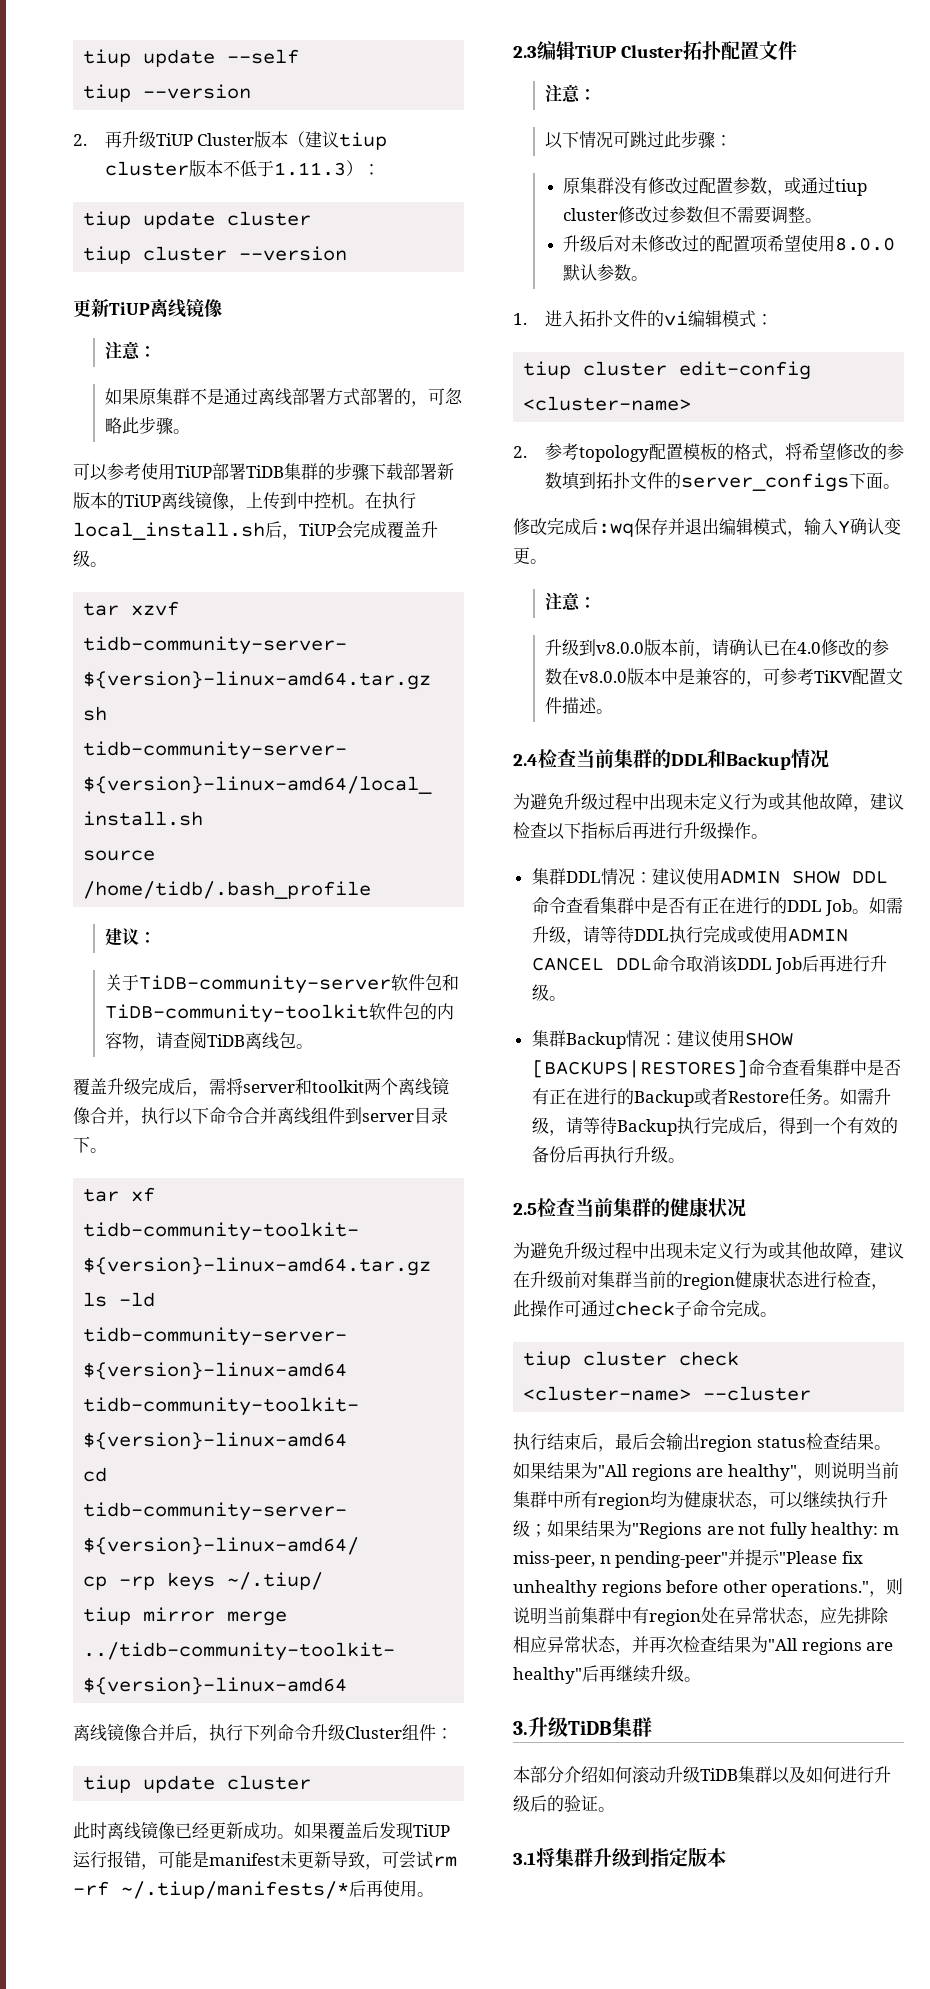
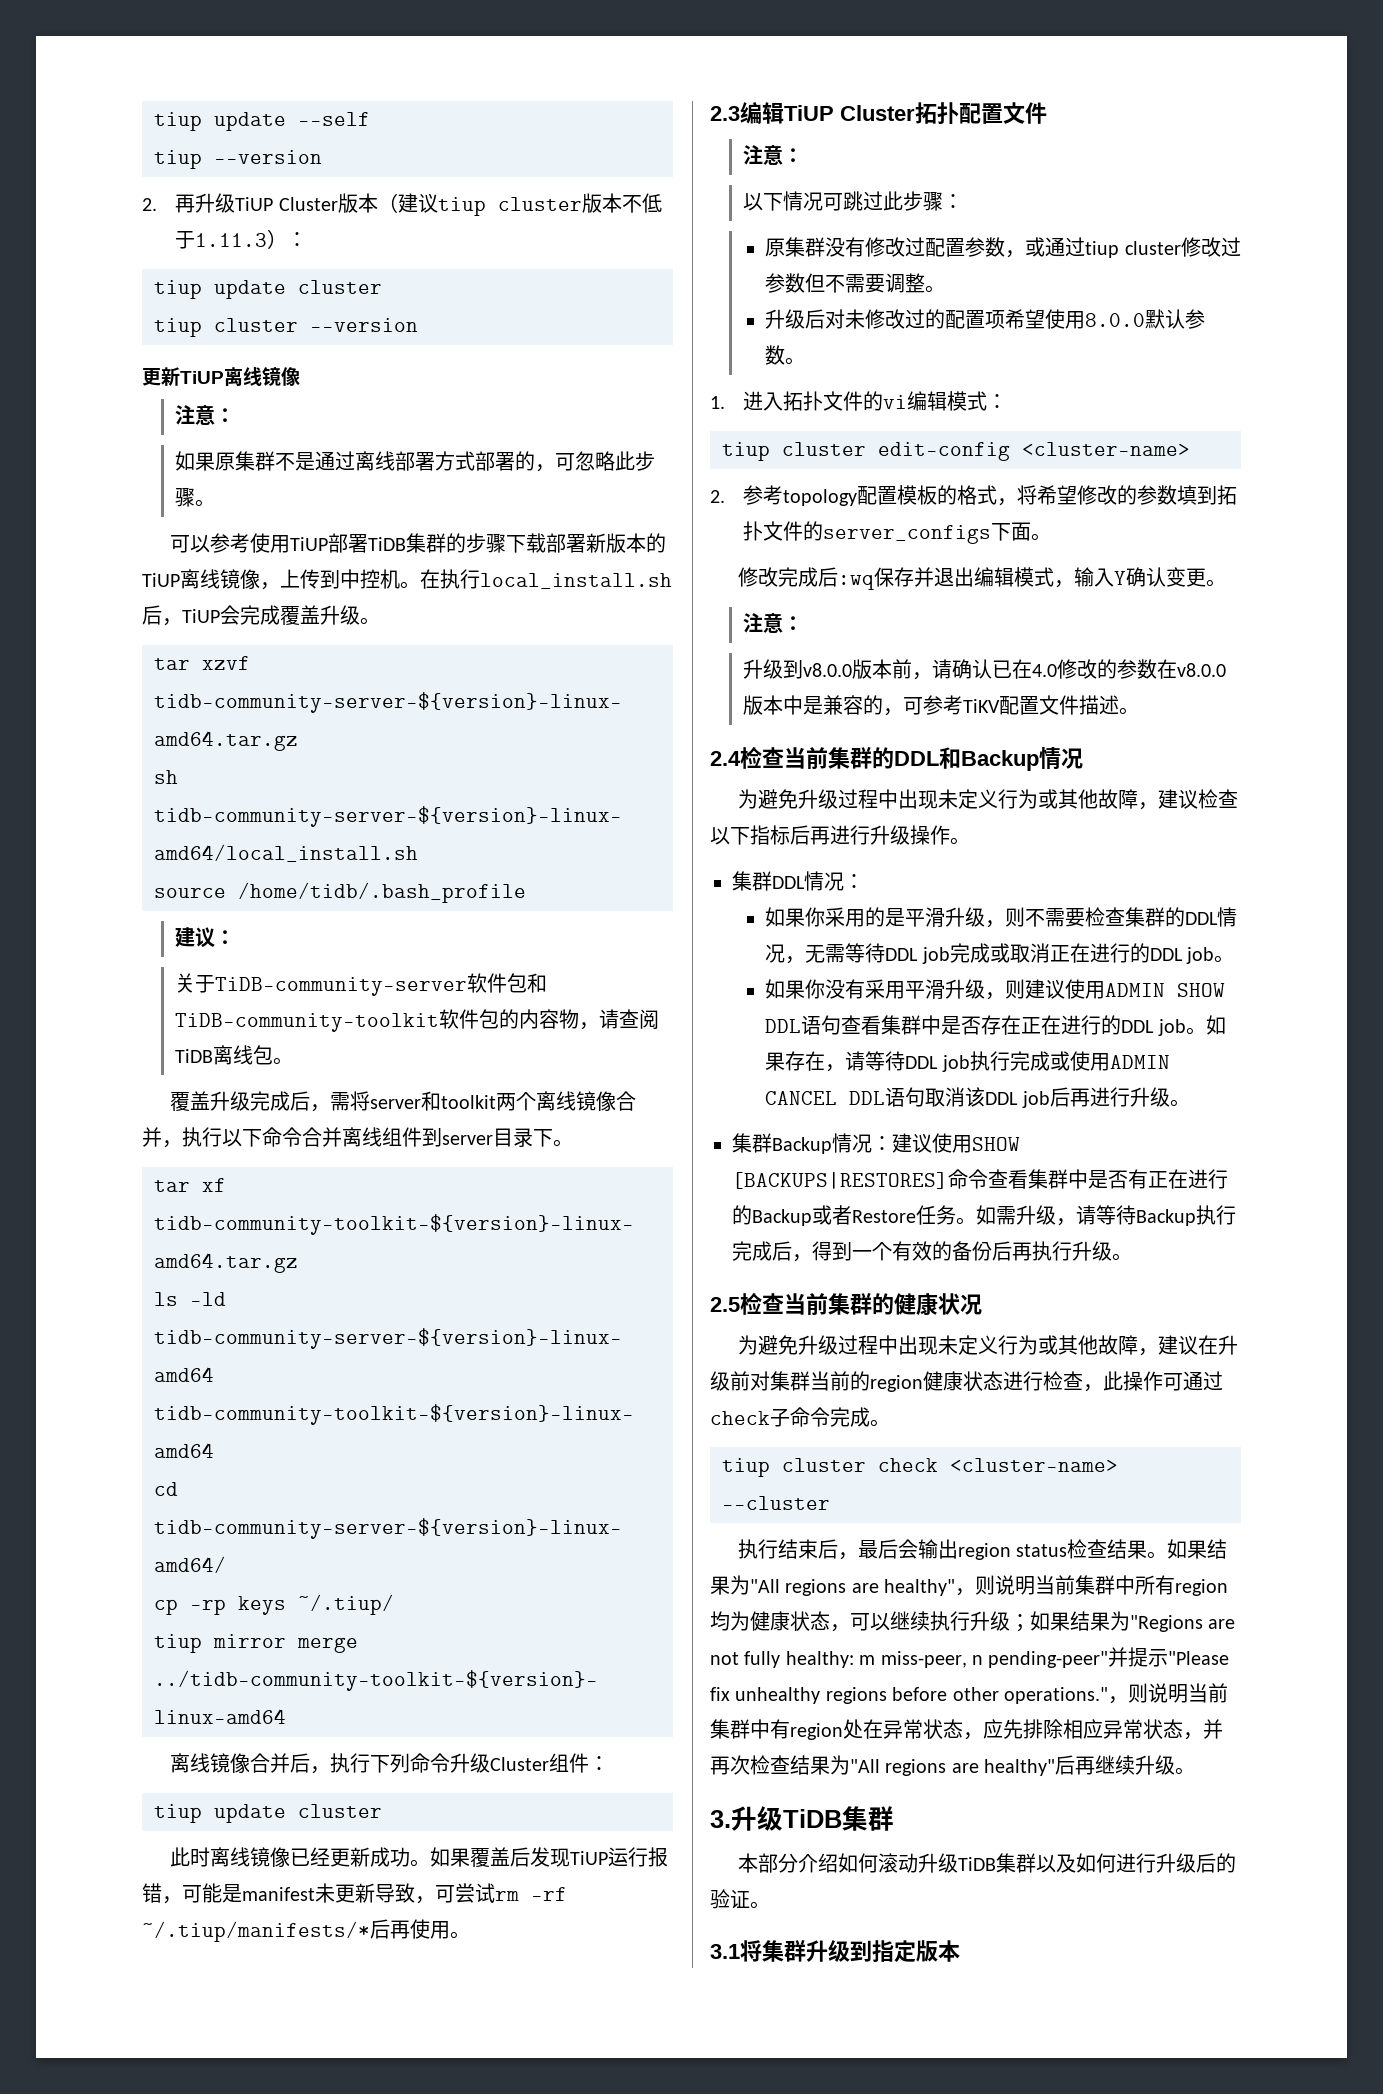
(652, 877) none -> [765,907,1238,928] [765,943,1234,964] [765,979,1026,1000] // 如果你采用的是平滑升级，则不需要检查集群的DDL情况，无需等待DDL job完成或取消正在进行的DDL job。 // 如果你没有采用平滑升级，则
[531,897,904,916] [531,926,566,943] 命令查看集群中是否有正在进行的DDL Job。如需升级 -> [801,1015,1226,1036] [765,1051,826,1071] 语句查看集群中是否存在正在进行的DDL job。如果存在
(669, 935) none -> [941,1055,970,1072] job
[651,955,686,972] 命令 -> [885,1087,926,1107] 语句
[775,957,803,974] Job -> [1021,1091,1050,1108] job

